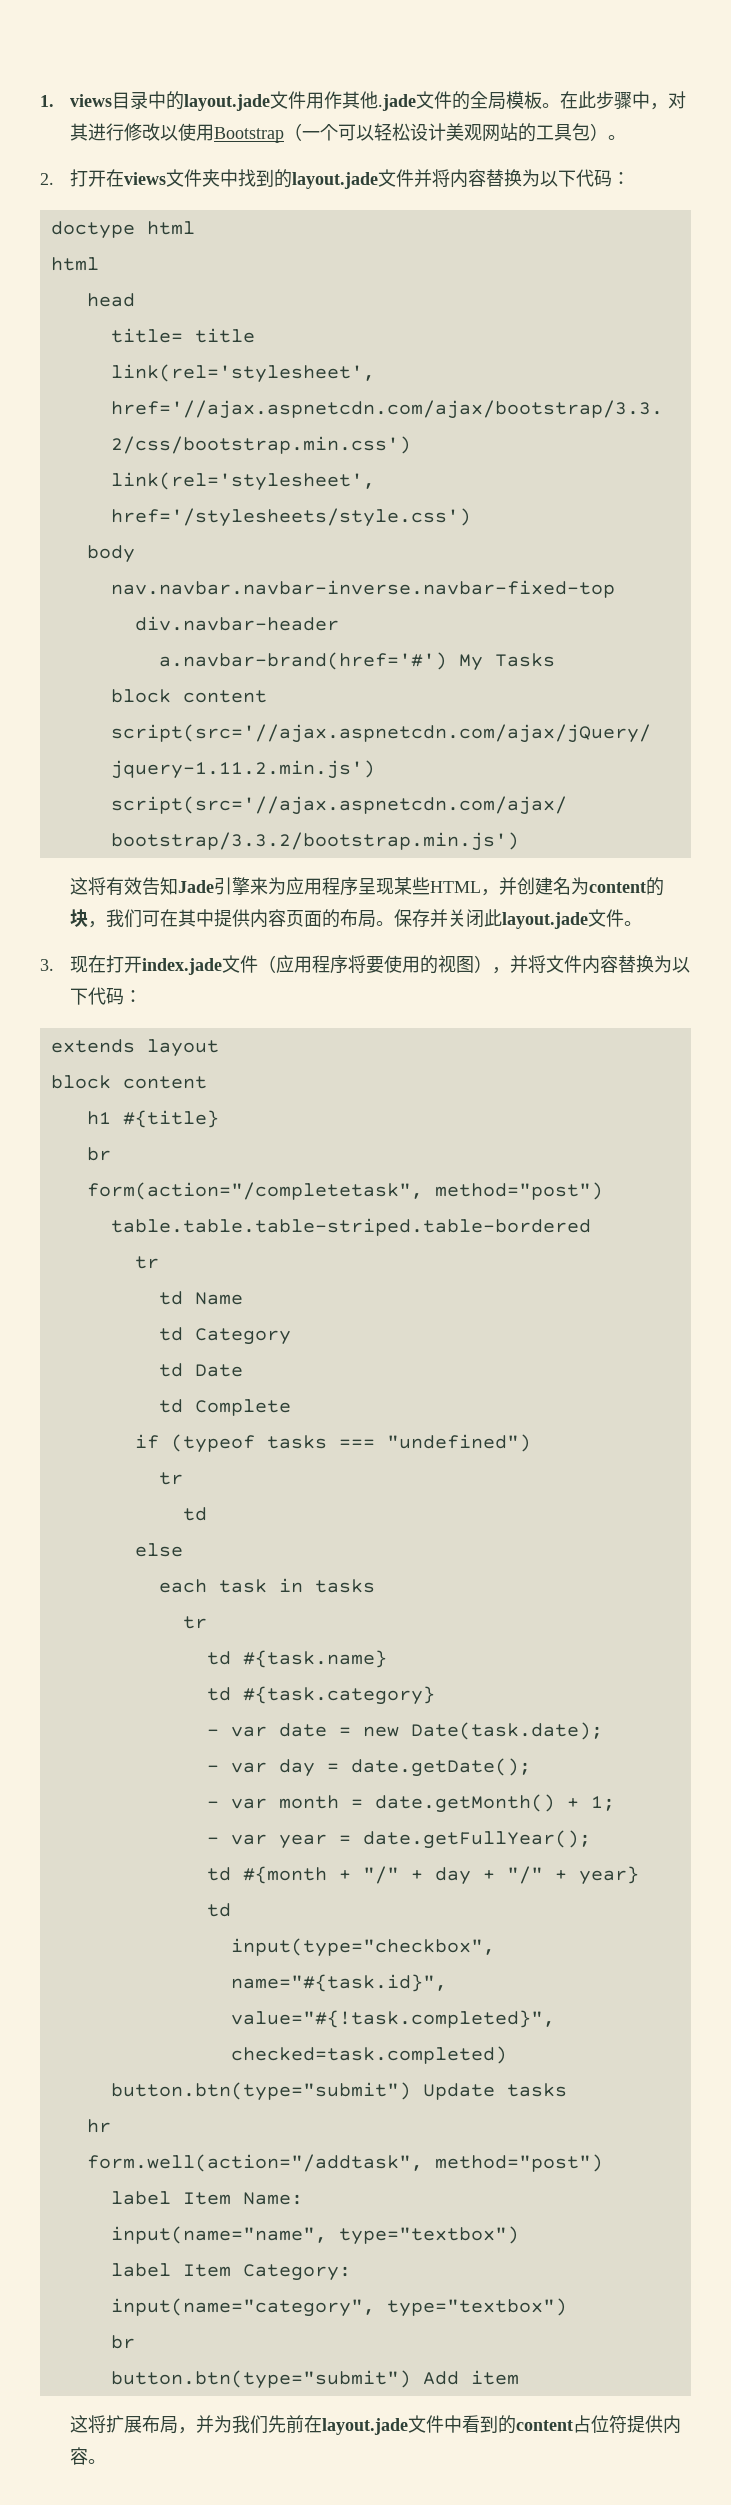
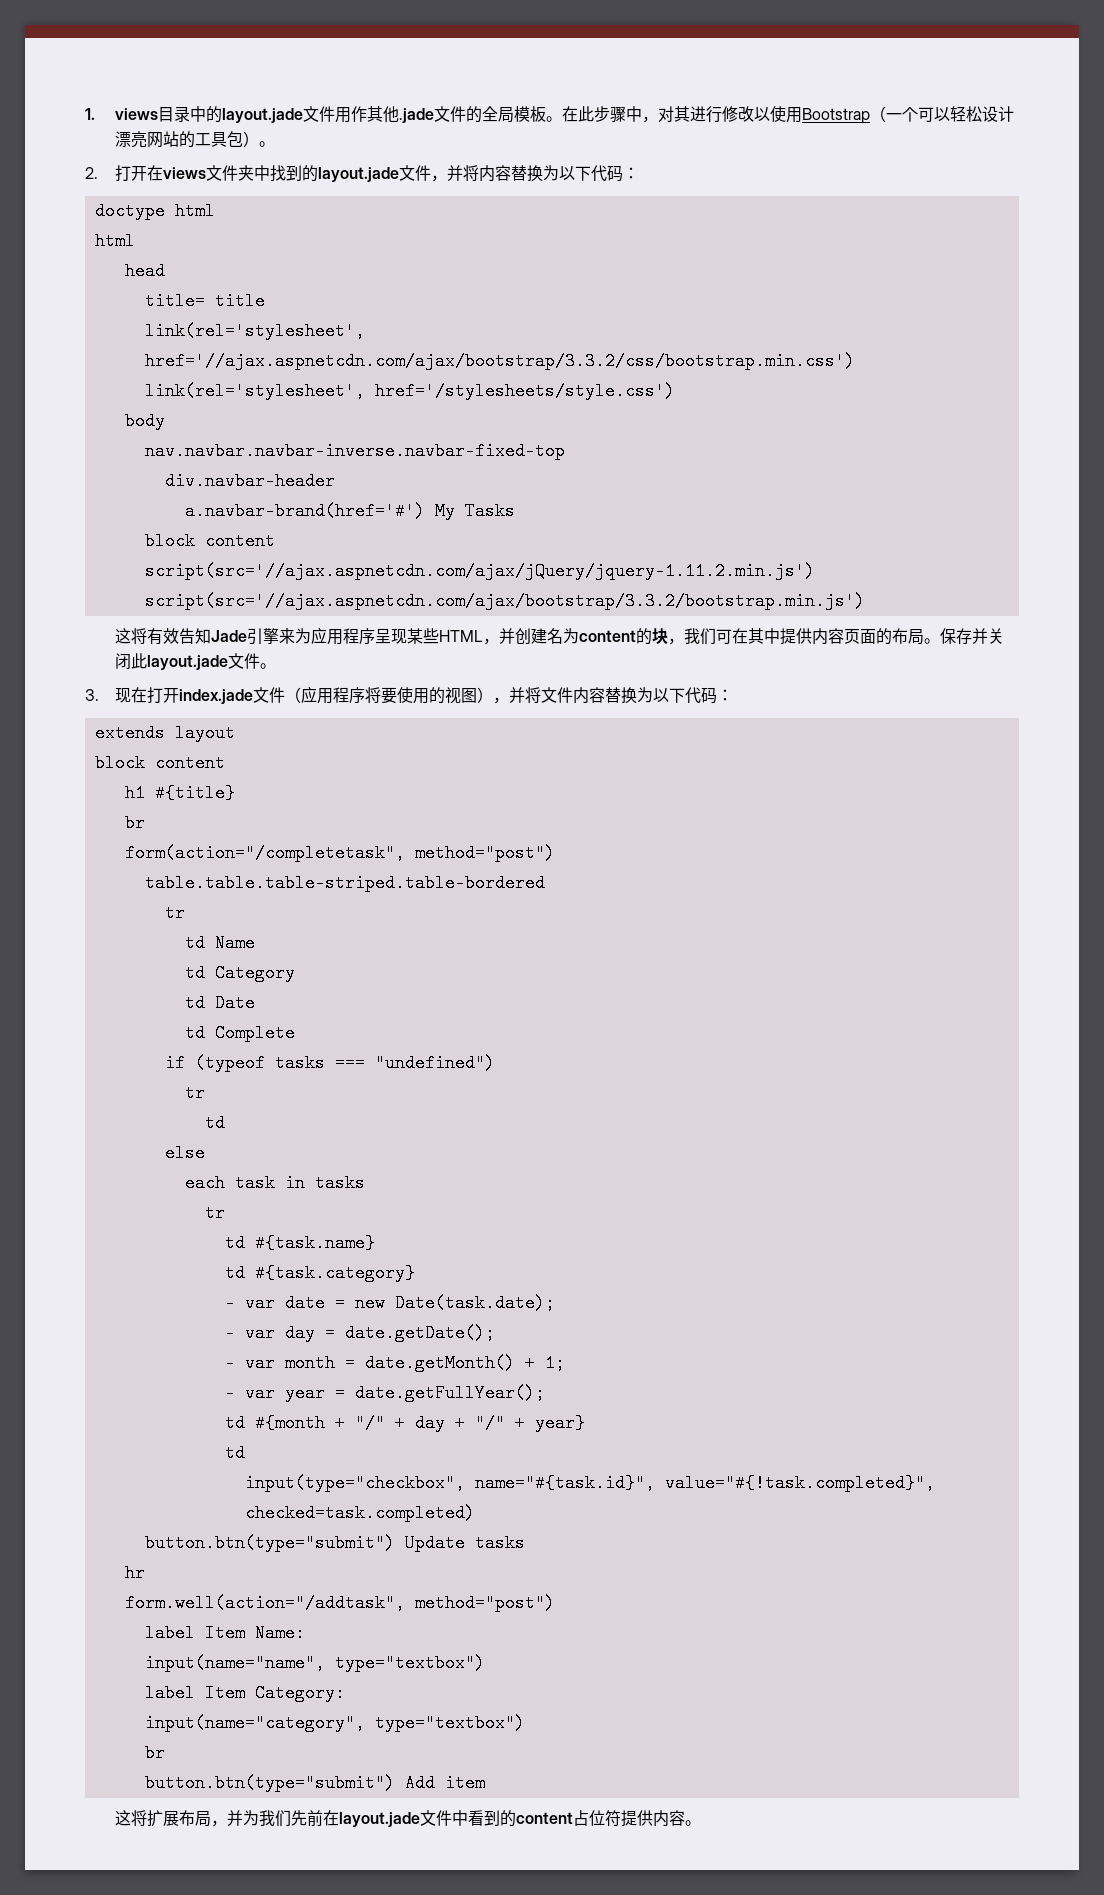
[445,123,482,141] 美观 -> [114,131,147,148] 漂亮
(414, 178) none -> [430,175,447,182] ，

